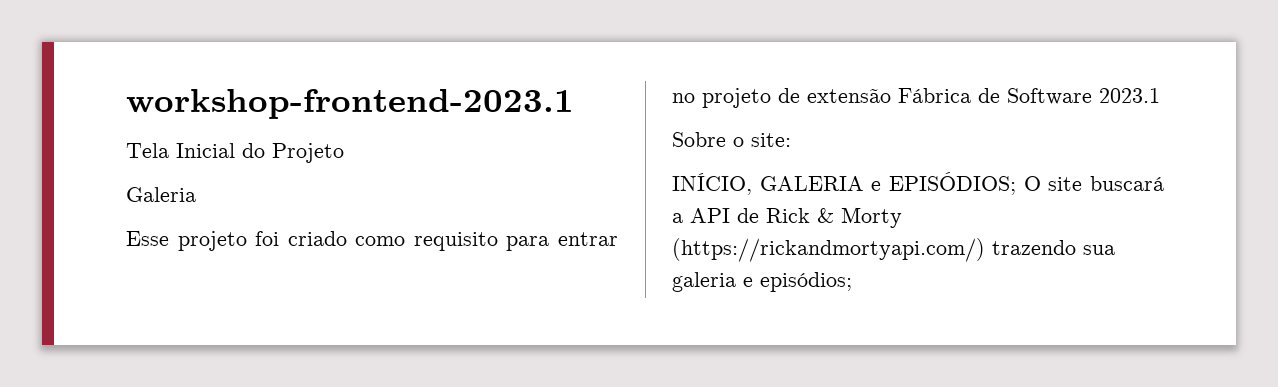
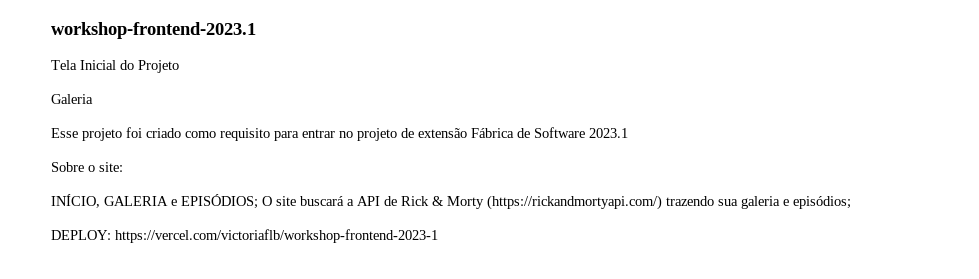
(852, 282) none -> [51,229,438,243] // DEPLOY: https://vercel.com/victoriaflb/workshop-frontend-2023-1

